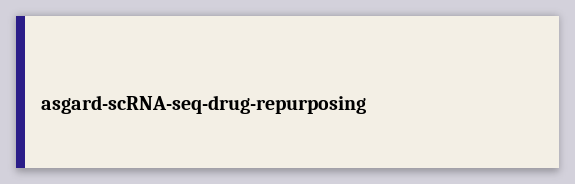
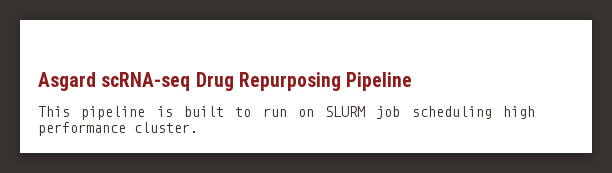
[41,95,366,114] asgard-scRNA-seq-drug-repurposing -> [38,72,413,91] [38,106,535,120] [38,122,198,136] Asgard scRNA-seq Drug Repurposing Pipeline // This pipeline is built to run on SLURM job scheduling high performance cluster.

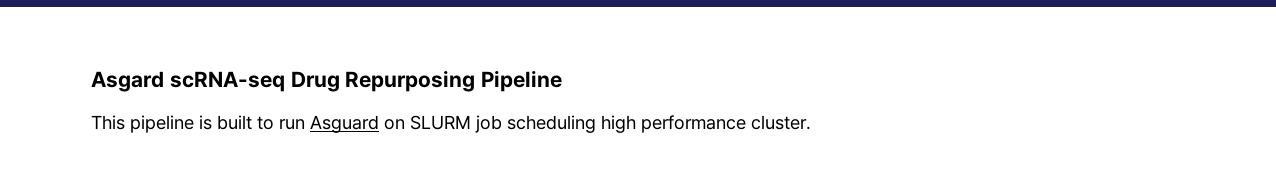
(287, 112) none -> [310,115,379,133] Asguard

